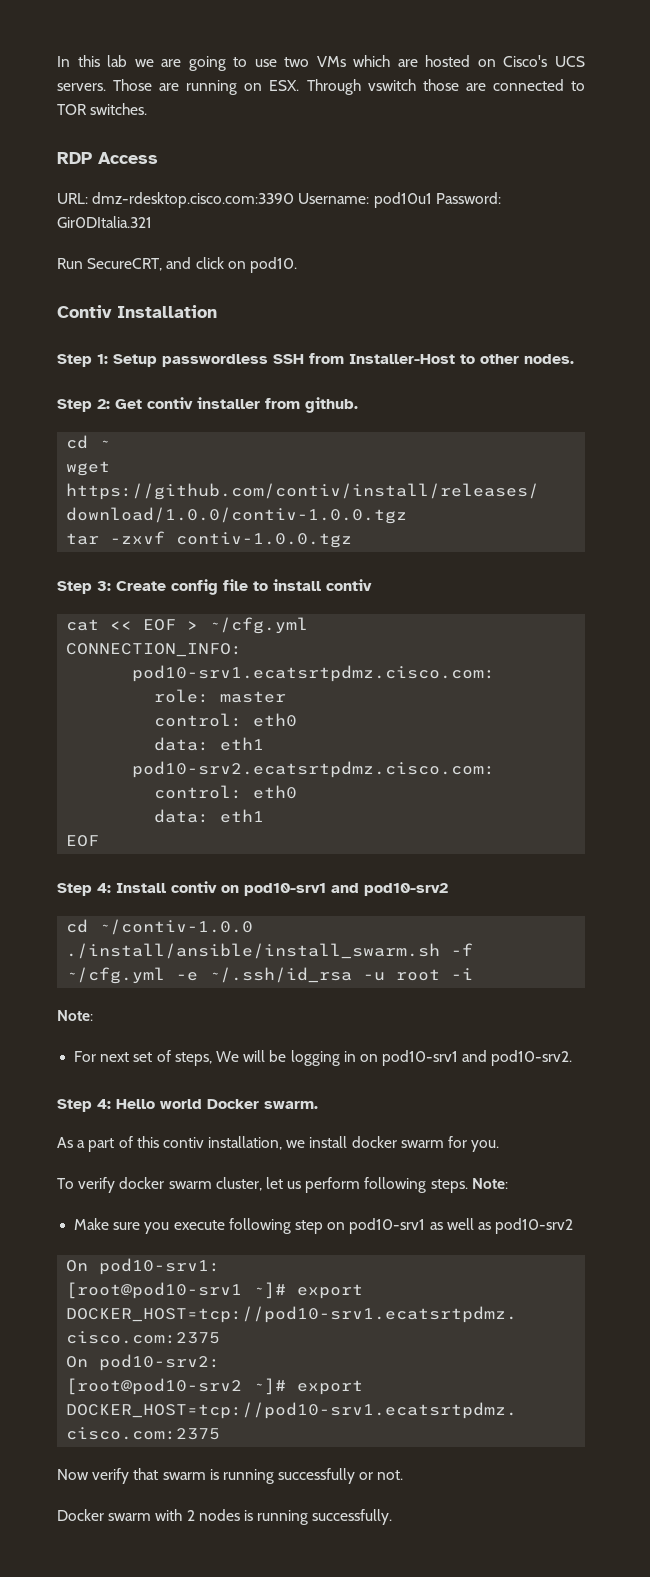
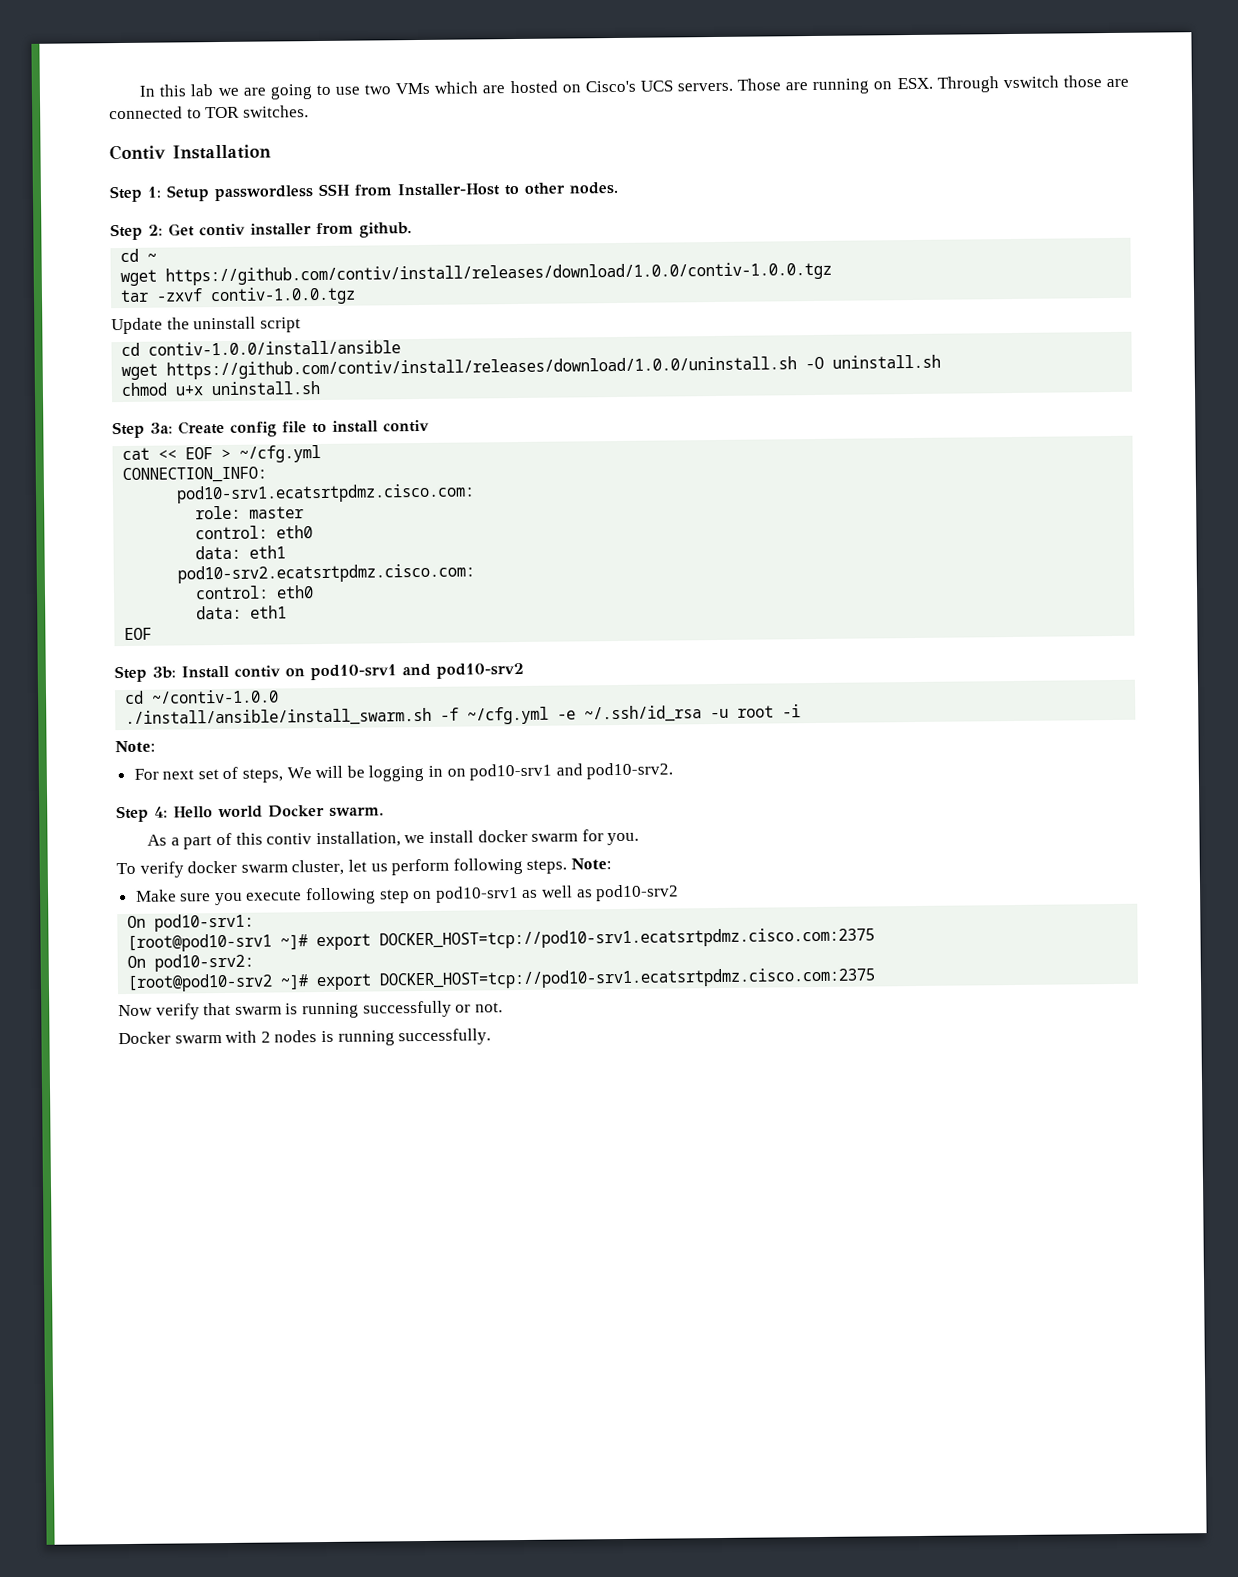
[57,152,158,164] [57,192,501,208] [57,216,152,228] [57,257,297,273] // RDP Access // URL: dmz-rdesktop.cisco.com:3390 Username: pod10u1 Password: Gir0DItalia.321 // Run SecureCRT, and click on pod10. -> (309, 111) none
[57,581,111,594] // Step 3: -> [111,316,301,335] [121,340,402,357] [121,354,942,381] [121,380,321,397] [112,421,173,439] // Update the uninstall script // cd contiv-1.0.0/install/ansible // wget https://github.com/contiv/install/releases/download/1.0.0/uninstall.sh -O uninstall.sh // chmod u+x uninstall.sh // Step 3a:
[97,883,111,893] 4: -> [152,666,176,679] 3b:

